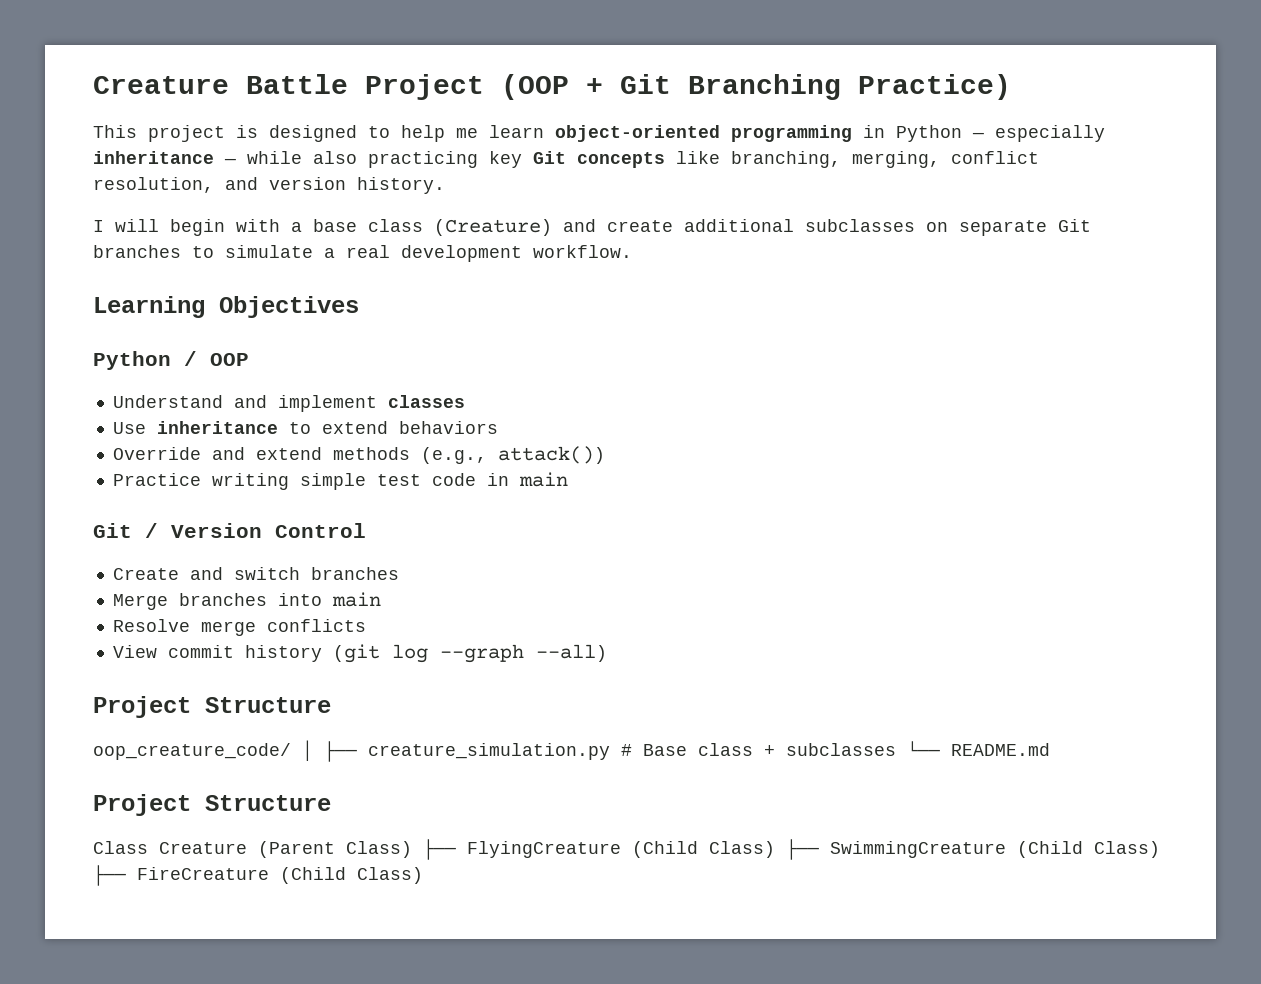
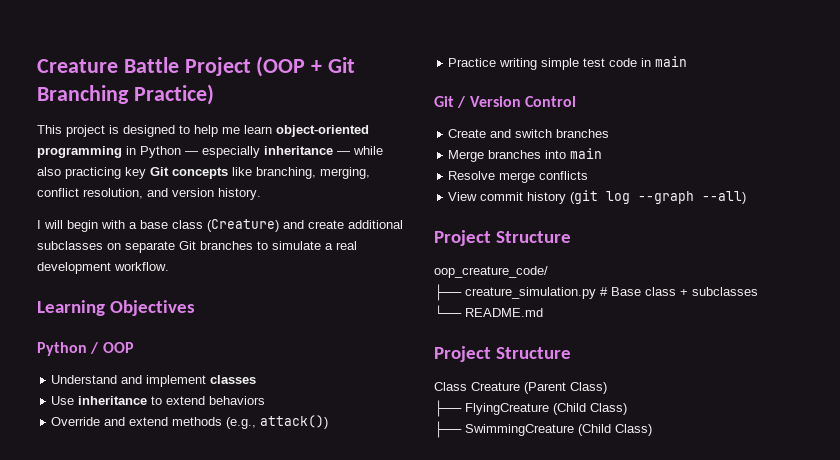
[302,740,313,761] │ -> (548, 272) //
(896, 749) none -> (758, 291) //
(412, 849) none -> (607, 388) //
(775, 849) none -> (627, 409) //
[93,865,423,886] ├── FireCreature (Child Class) -> (652, 430) none

